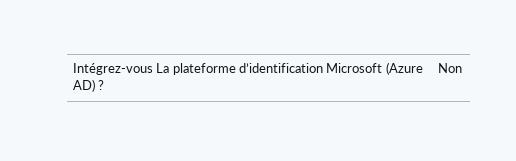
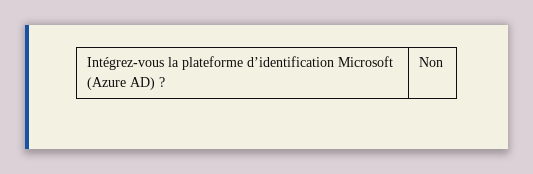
[156,63,170,73] La -> [168,57,180,67] la

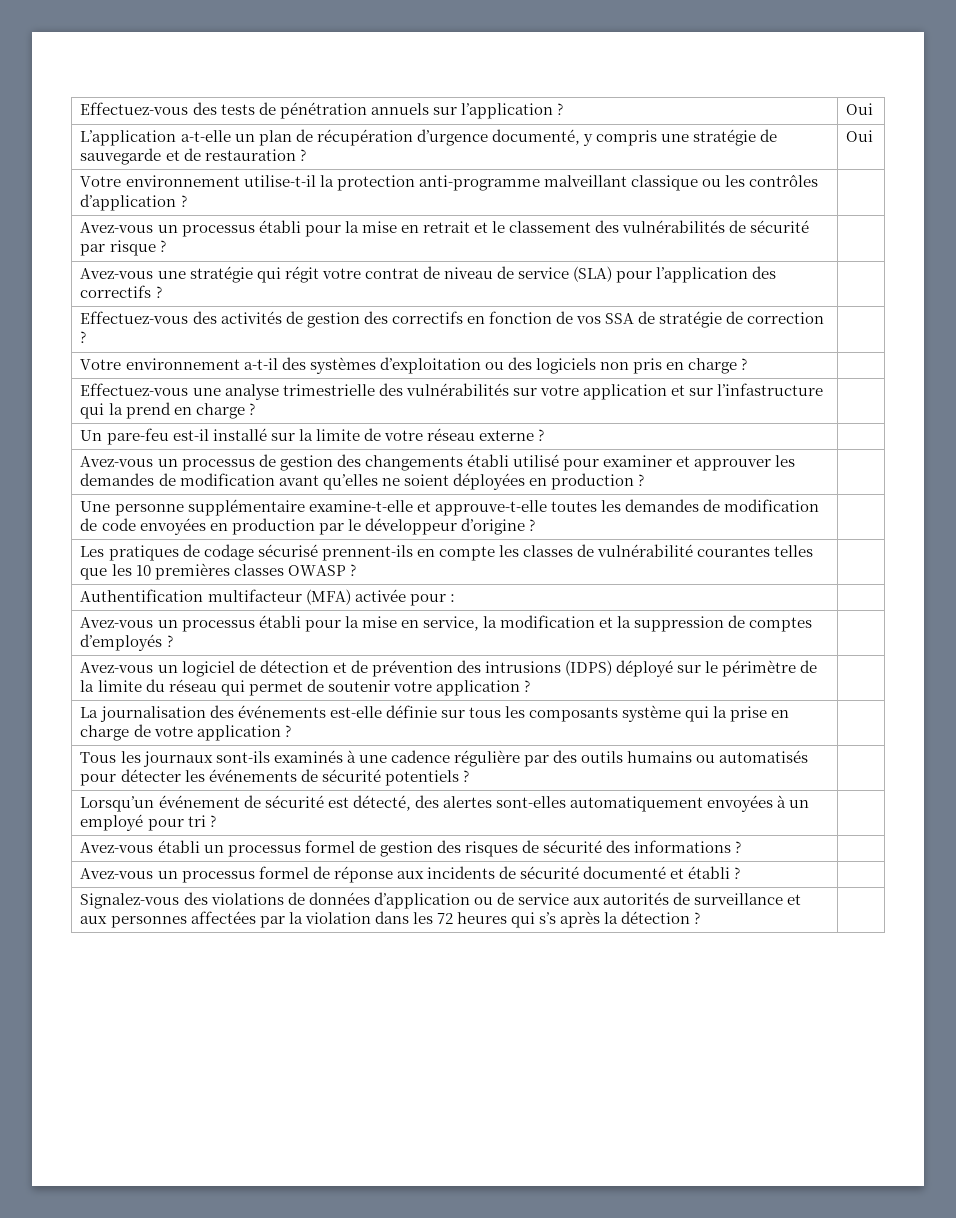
[87,56,394,70] [87,77,166,90] [419,57,444,67] Intégrez-vous la plateforme d’identification Microsoft (Azure AD) ? | Non -> [80,102,563,119] [846,103,874,115] [80,129,778,146] [80,148,306,165] [846,130,874,142] [80,175,818,191] [80,194,187,211] [80,220,810,237] [80,240,166,256] [80,266,777,283] [80,285,162,298] [80,311,825,328] [80,331,87,343] [80,357,748,374] [80,383,824,400] [80,402,255,419] [80,428,545,445] [80,454,796,471] [80,473,644,490] [80,499,819,516] [80,518,535,535] [80,544,814,561] [80,563,356,580] [80,589,455,606] [80,615,813,632] [80,634,173,651] [80,660,818,677] [80,679,530,696] [80,705,790,722] [80,724,291,741] [80,750,809,767] [80,769,469,786] [80,795,810,812] [80,814,216,831] [80,840,742,857] [80,866,741,883] [80,892,802,909] [80,911,701,928] Effectuez-vous des tests de pénétration annuels sur l’application ? | Oui // L’application a-t-elle un plan de récupération d’urgence documenté, y compris une stratégie de sauvegarde et de restauration ? | Oui // Votre environnement utilise-t-il la protection anti-programme malveillant classique ou les contrôles d’application ? | // Avez-vous un processus établi pour la mise en retrait et le classement des vulnérabilités de sécurité par risque ? | // Avez-vous une stratégie qui régit votre contrat de niveau de service (SLA) pour l’application des correctifs ? | // Effectuez-vous des activités de gestion des correctifs en fonction de vos SSA de stratégie de correction ? | // Votre environnement a-t-il des systèmes d’exploitation ou des logiciels non pris en charge ? | // Effectuez-vous une analyse trimestrielle des vulnérabilités sur votre application et sur l’infastructure qui la prend en charge ? | // Un pare-feu est-il installé sur la limite de votre réseau externe ? | // Avez-vous un processus de gestion des changements établi utilisé pour examiner et approuver les demandes de modification avant qu’elles ne soient déployées en production ? | // Une personne supplémentaire examine-t-elle et approuve-t-elle toutes les demandes de modification de code envoyées en production par le développeur d’origine ? | // Les pratiques de codage sécurisé prennent-ils en compte les classes de vulnérabilité courantes telles que les 10 premières classes OWASP ? | // Authentification multifacteur (MFA) activée pour : | // Avez-vous un processus établi pour la mise en service, la modification et la suppression de comptes d’employés ? | // Avez-vous un logiciel de détection et de prévention des intrusions (IDPS) déployé sur le périmètre de la limite du réseau qui permet de soutenir votre application ? | // La journalisation des événements est-elle définie sur tous les composants système qui la prise en charge de votre application ? | // Tous les journaux sont-ils examinés à une cadence régulière par des outils humains ou automatisés pour détecter les événements de sécurité potentiels ? | // Lorsqu’un événement de sécurité est détecté, des alertes sont-elles automatiquement envoyées à un employé pour tri ? | // Avez-vous établi un processus formel de gestion des risques de sécurité des informations ? | // Avez-vous un processus formel de réponse aux incidents de sécurité documenté et établi ? | // Signalez-vous des violations de données d’application ou de service aux autorités de surveillance et aux personnes affectées par la violation dans les 72 heures qui s’s après la détection ? |

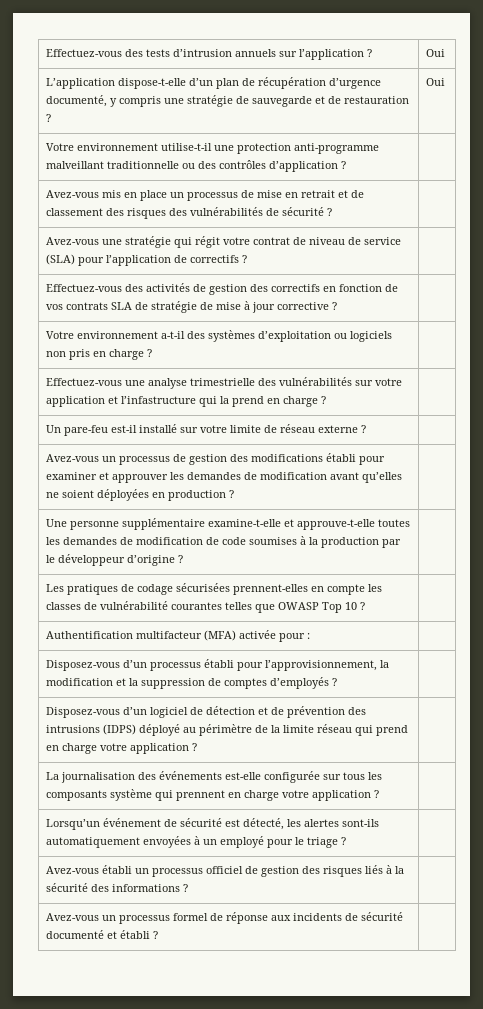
[258,102,367,119] de pénétration -> [173,49,233,57] d’intrusion
[180,130,255,142] a-t-elle un -> [118,78,214,89] dispose-t-elle d’un
[319,175,334,187] la -> [214,145,235,151] une
[630,175,745,191] classique ou les -> [107,161,217,169] traditionnelle ou des
[157,220,359,237] un processus établi pour la -> [102,190,255,201] mis en place un processus de
[491,221,505,233] le -> [351,190,365,198] de
(620, 226) none -> [127,208,188,219] risques des
[80,240,156,256] par risque -> (325, 211) none
[752,266,777,279] des -> [174,255,188,263] de
[605,313,635,324] SSA -> [66,302,133,310] contrats SLA
[747,312,825,324] correction -> [216,301,330,313] mise à jour corrective
[507,357,532,370] des -> (348, 336) none
[688,388,713,396] sur -> (119, 400) none
[298,429,313,441] la -> [200,425,228,433] votre
[383,430,423,441] votre -> (278, 429) none
[364,454,559,471] changements établi utilisé -> [251,453,357,462] modifications établi
[139,518,228,535] envoyées en -> [249,536,319,545] soumises à la
[257,544,413,561] sécurisé prennent-ils -> [176,583,309,595] sécurisées prennent-elles
[111,563,346,580] les 10 premières classes OWASP -> [278,602,358,613] OWASP Top 10
[80,615,479,632] Avez-vous un processus établi pour la mise en service, -> [46,659,378,671] Disposez-vous d’un processus établi pour l’approvisionnement,
[80,662,178,673] Avez-vous un -> [46,707,148,718] Disposez-vous d’un
[677,661,719,673] sur le -> [183,727,197,733] au
[145,679,165,692] du -> (315, 729) none
[248,679,390,696] permet de soutenir -> [376,725,409,736] [46,743,98,754] prend en charge
[385,705,437,718] définie -> [264,771,321,783] configurée
[713,706,790,722] [80,724,291,741] [80,750,809,767] [80,769,469,786] la prise en charge de votre application ? | // Tous les journaux sont-ils examinés à une cadence régulière par des outils humains ou automatisés pour détecter les événements de sécurité potentiels ? | -> [176,790,380,801] prennent en charge votre application ? |
[414,795,566,808] des alertes sont-elles -> [287,819,380,827] les alertes sont-ils
[187,815,206,827] tri -> [295,837,339,848] le triage
[304,840,355,853] formel -> [206,866,244,874] officiel
[521,840,539,853] de -> [365,865,405,874] liés à la
[80,892,802,909] [80,911,701,928] // Signalez-vous des violations de données d’application ou de service aux autorités de surveillance et aux personnes affectées par la violation dans les 72 heures qui s’s après la détection ? | -> (159, 935) none

